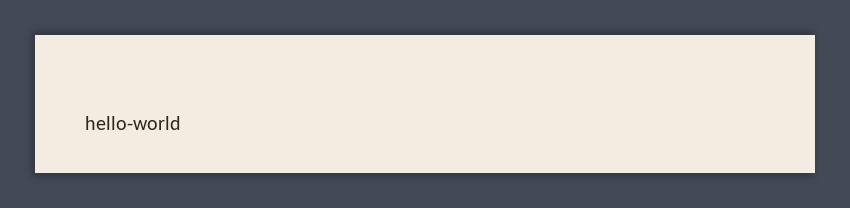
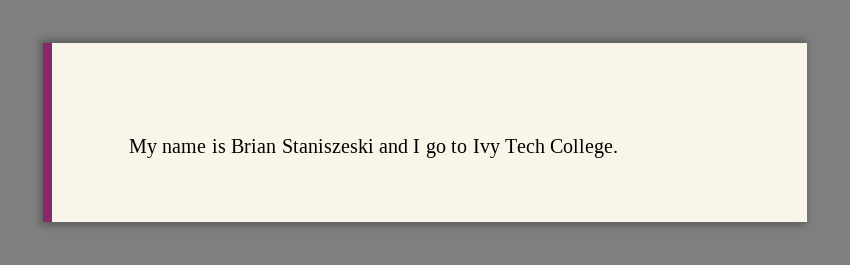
[85,116,181,130] hello-world -> [129,139,619,158] My name is Brian Staniszeski and I go to Ivy Tech College.

